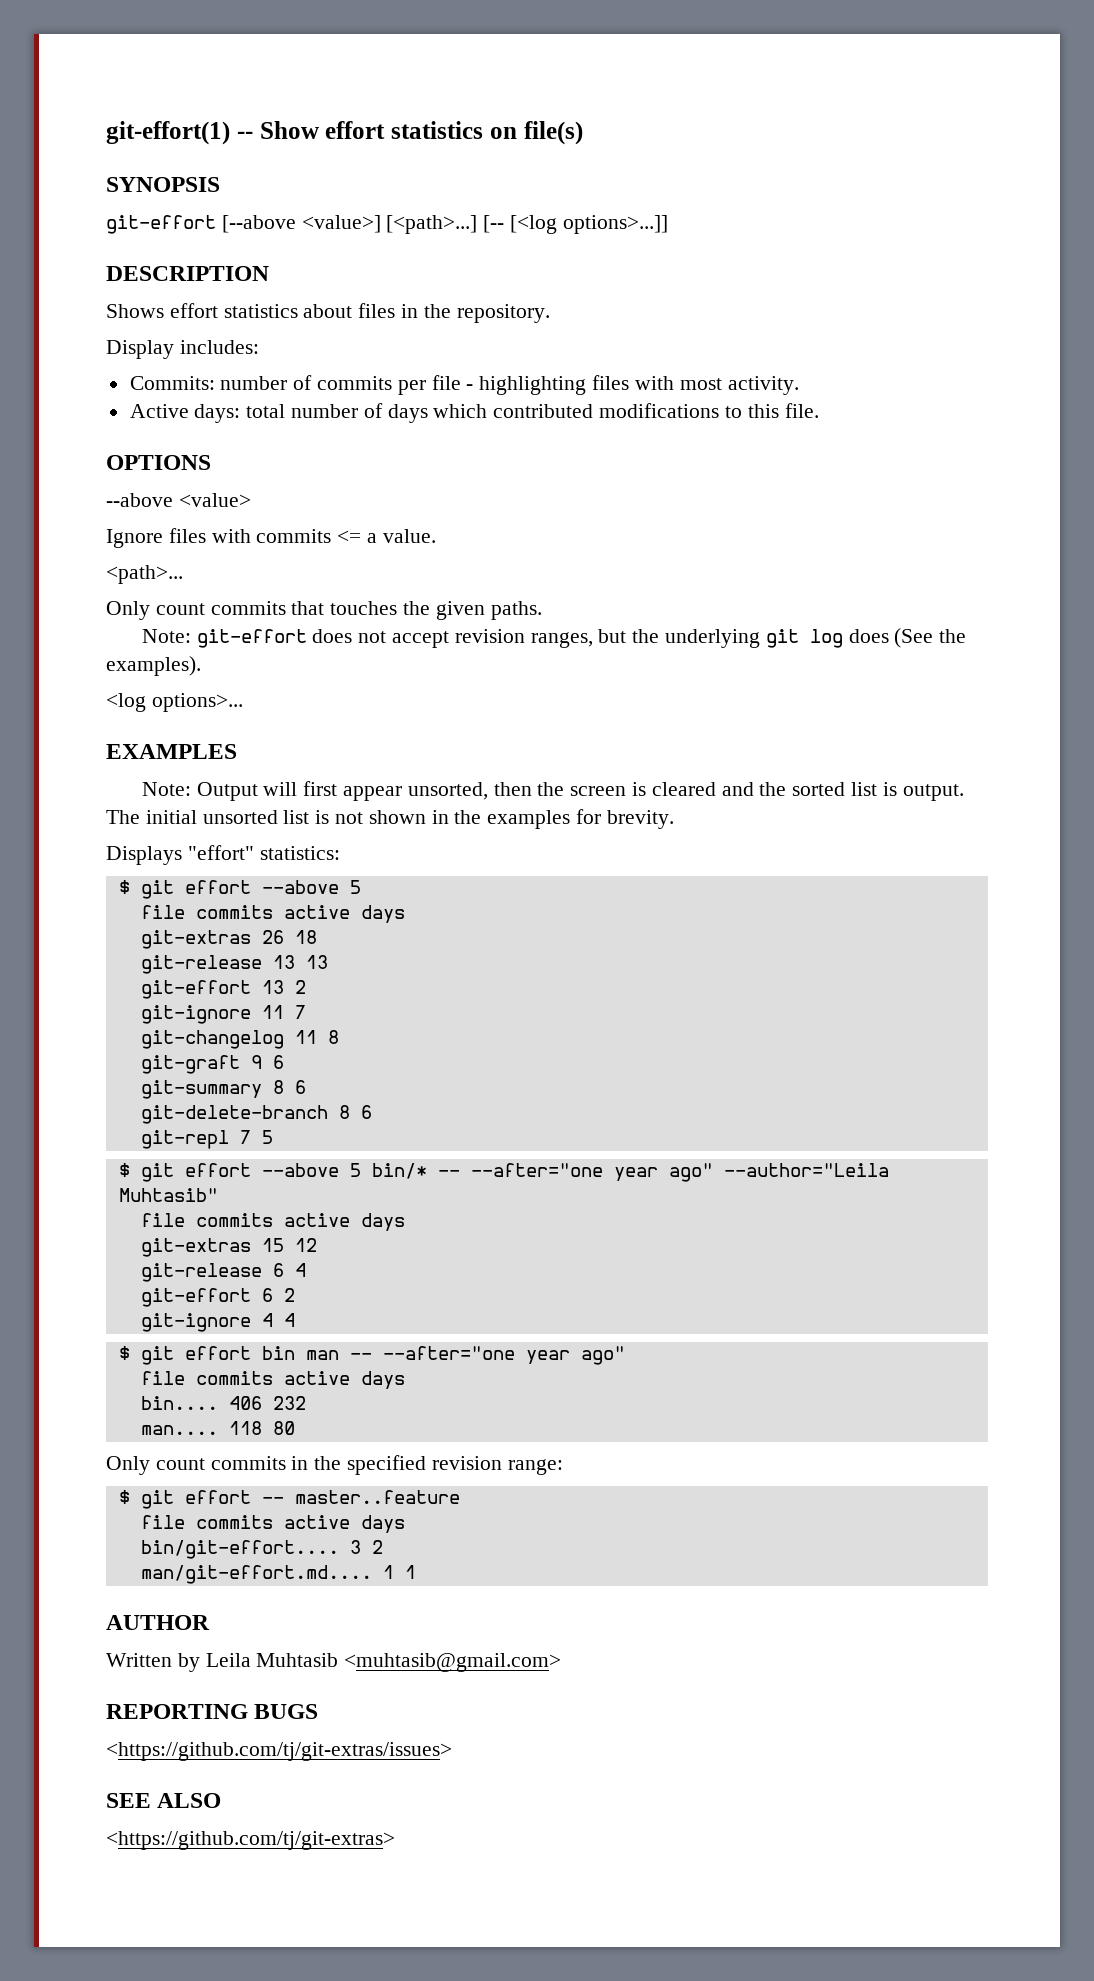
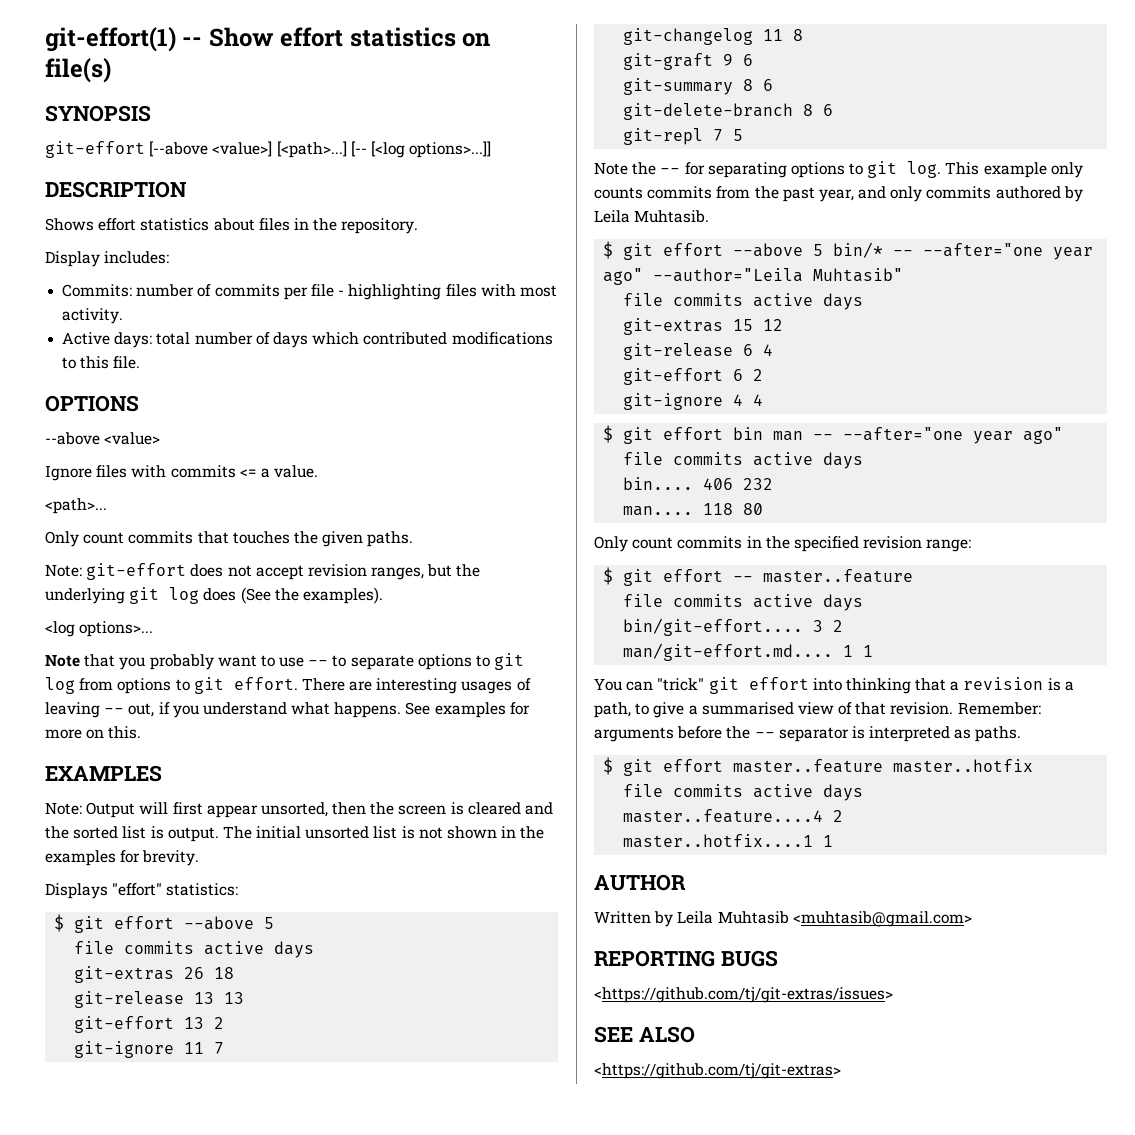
(243, 702) none -> [45,653,525,670] [45,677,531,694] [45,702,530,718] [45,726,142,739] // Note that you probably want to use -- to separate options to git log from options to git effort. There are interesting usages of leaving -- out, if you understand what happens. See examples for more on this.
(273, 1137) none -> [594,161,1083,178] [594,186,1083,202] [594,210,710,223] // Note the -- for separating options to git log. This example only counts commits from the past year, and only commits authored by Leila Muhtasib.
(416, 1572) none -> [594,677,1074,694] [594,702,1041,718] [594,726,1022,742] [603,757,1034,776] [623,784,864,801] [623,809,844,823] [623,834,834,848] // You can "trick" git effort into thinking that a revision is a path, to give a summarised view of that revision. Remember: arguments before the -- separator is interpreted as paths. // $ git effort master..feature master..hotfix // file commits active days // master..feature....4 2 // master..hotfix....1 1

